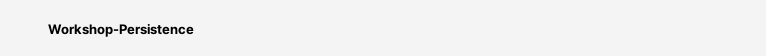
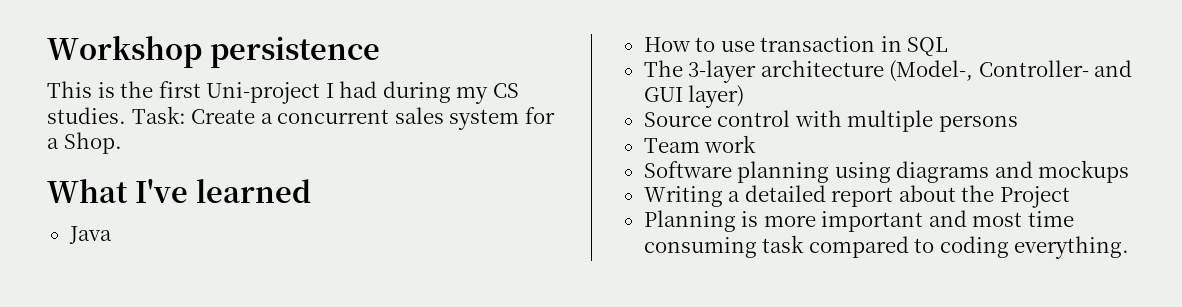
[48,23,194,37] Workshop-Persistence -> [47,35,380,68] [47,81,519,104] [47,106,555,130] [47,132,122,154] [47,179,311,203] [68,226,112,244] [643,36,949,56] [643,60,1133,83] [643,85,745,108] [643,110,1018,132] [643,135,757,153] [643,160,1130,183] [643,185,1070,208] [643,210,1074,232] [643,235,1130,259] Workshop persistence // This is the first Uni-project I had during my CS studies. Task: Create a concurrent sales system for a Shop. // What I've learned // Java // How to use transaction in SQL // The 3-layer architecture (Model-, Controller- and GUI layer) // Source control with multiple persons // Team work // Software planning using diagrams and mockups // Writing a detailed report about the Project // Planning is more important and most time consuming task compared to coding everything.

